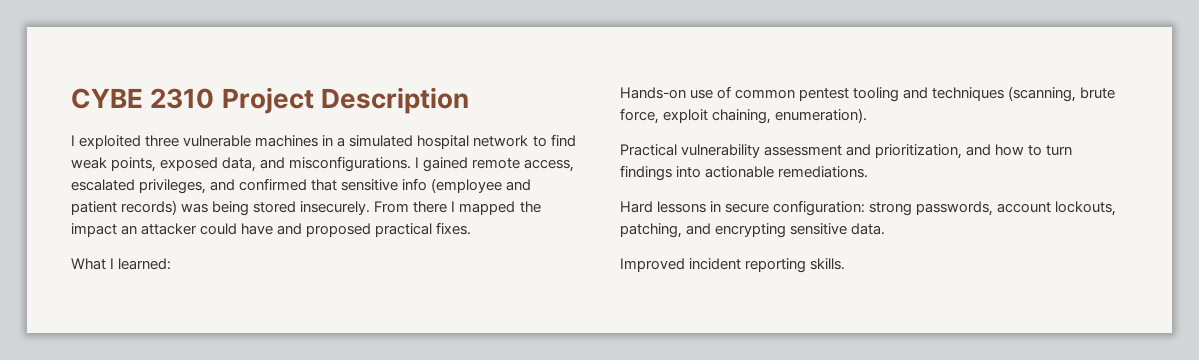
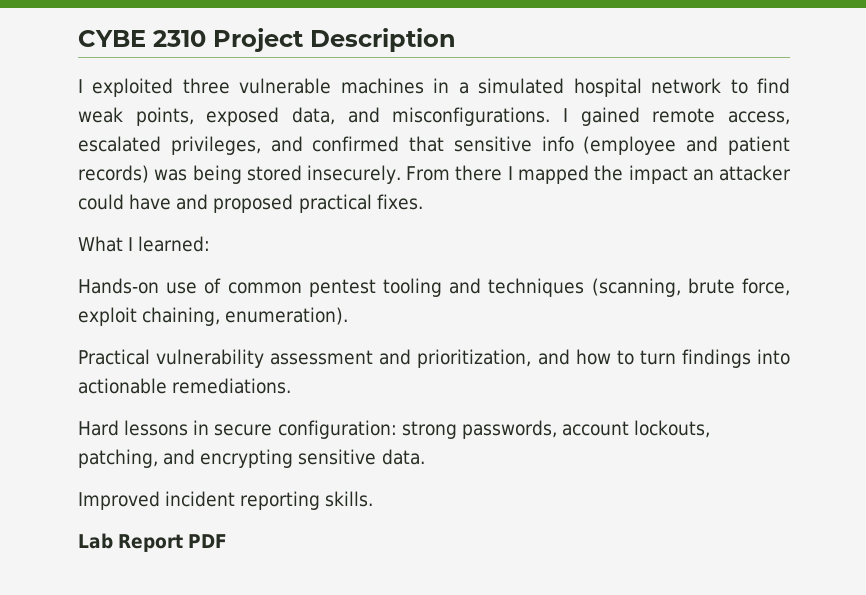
(846, 264) none -> [78,533,228,552] // Lab Report PDF

